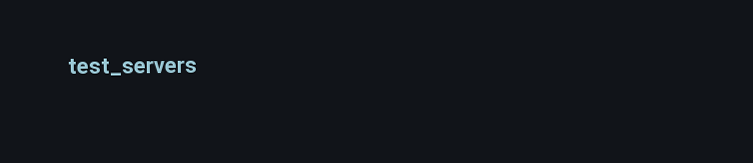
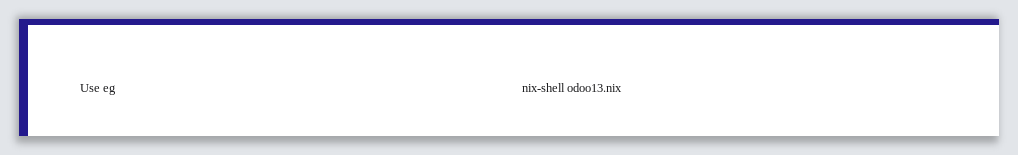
[67,57,197,76] test_servers -> [80,84,117,95] [522,83,623,92] Use eg // nix-shell odoo13.nix

